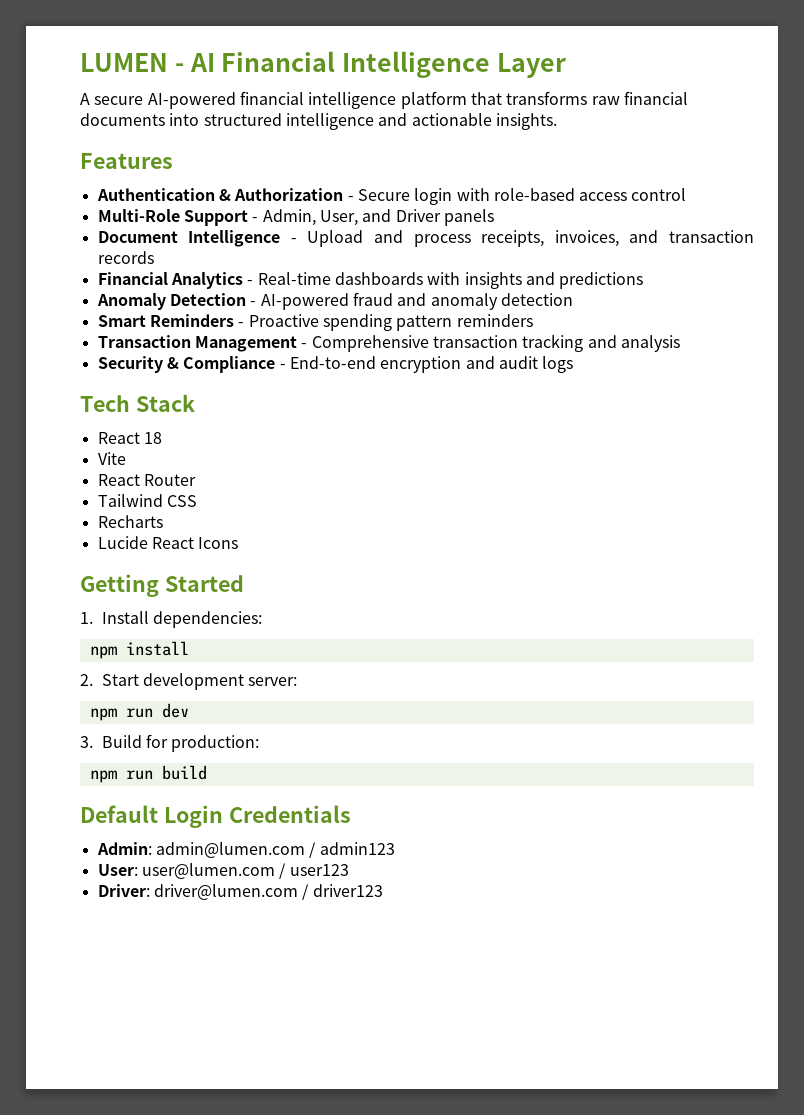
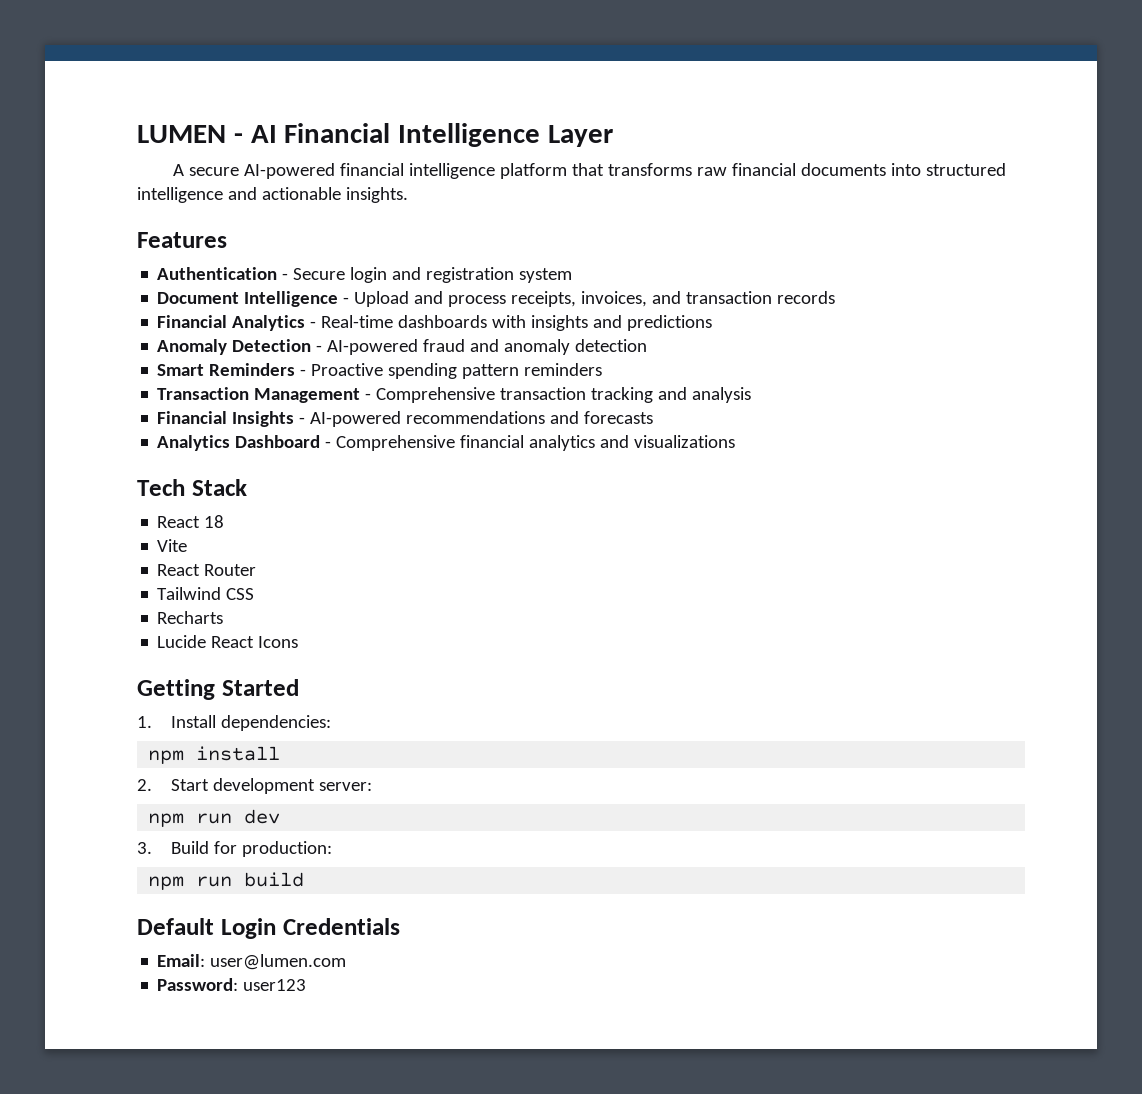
[218,188,344,201] & Authorization -> (278, 273) none
[456,188,687,201] [97,209,494,226] with role-based access control // Multi-Role Support - Admin, User, and Driver panels -> [392,267,573,283] and registration system
[97,356,574,373] Security & Compliance - End-to-end encryption and audit logs -> [157,411,654,427] [157,435,736,451] Financial Insights - AI-powered recommendations and forecasts // Analytics Dashboard - Comprehensive financial analytics and visualizations
[96,842,395,858] [97,863,349,879] [97,884,383,900] Admin: admin@lumen.com / admin123 // User: user@lumen.com / user123 // Driver: driver@lumen.com / driver123 -> [157,954,347,970] [157,978,307,991] Email: user@lumen.com // Password: user123

